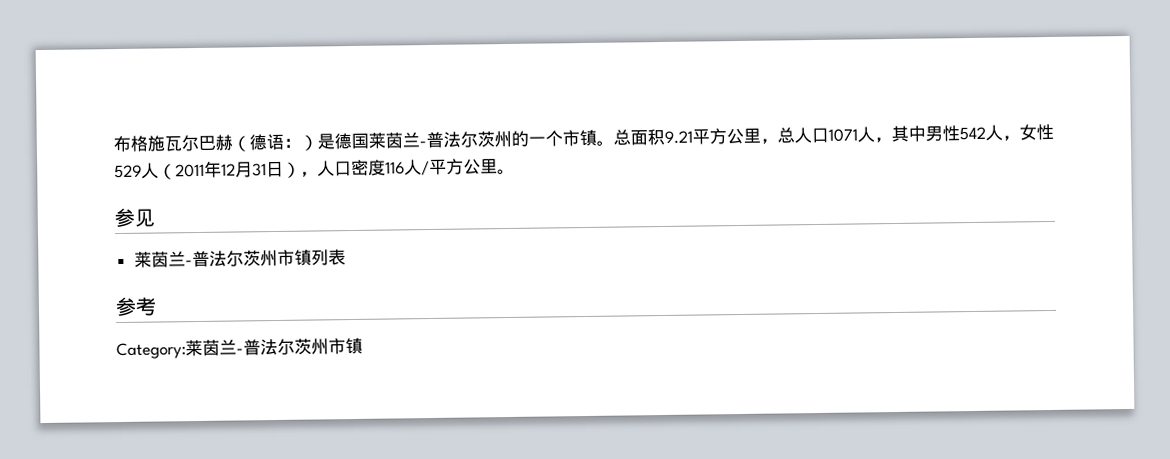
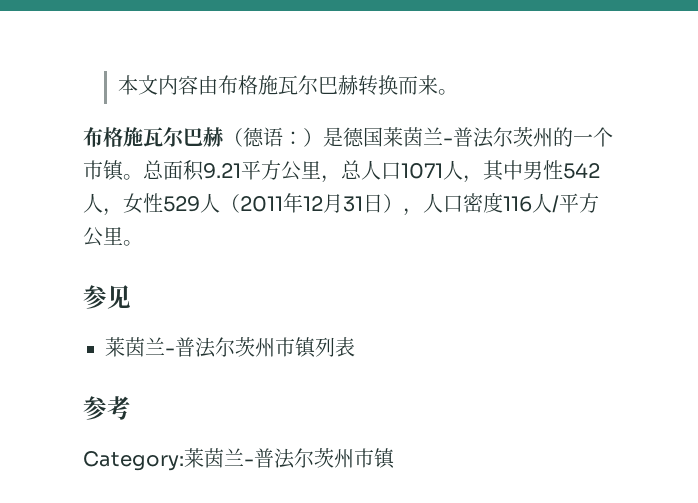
(113, 144) none -> [118,75,459,96] 本文内容由布格施瓦尔巴赫转换而来。 //

